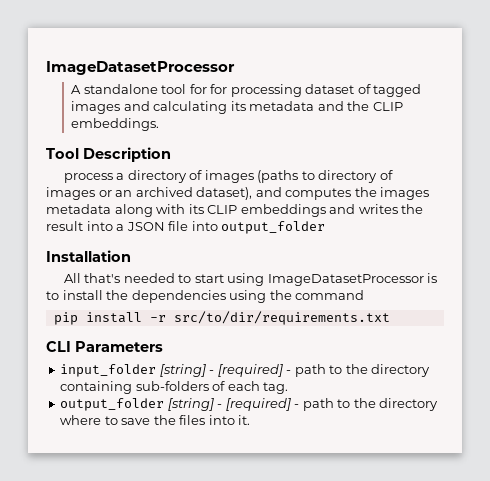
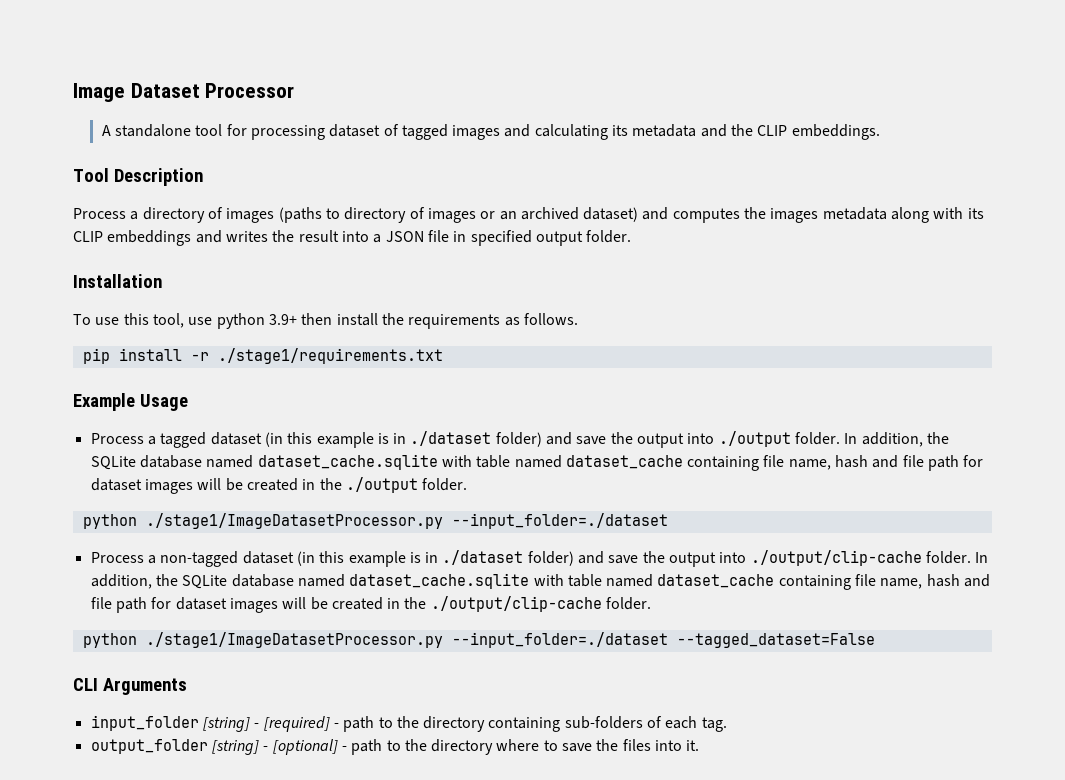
[46,61,235,75] ImageDatasetProcessor -> [73,83,295,102] Image Dataset Processor
[210,84,228,94] for -> (247, 130) none
[63,173,113,183] process -> [73,208,126,219] Process
[196,187,253,200] dataset), -> [583,207,639,222] dataset)
[191,221,326,234] [46,250,131,262] [63,273,438,286] [46,290,365,303] [53,311,390,325] into output_folder // Installation // All that's needed to start using ImageDatasetProcessor is to install the dependencies using the command // pip install -r src/to/dir/requirements.txt -> [453,230,632,246] [73,274,162,288] [73,313,578,329] [82,348,443,364] [73,393,188,411] [90,431,950,448] [90,454,984,471] [90,477,468,494] [82,513,668,529] [90,550,989,567] [90,573,991,590] [90,596,652,613] [82,632,875,648] in specified output folder. // Installation // To use this tool, use python 3.9+ then install the requirements as follows. // pip install -r ./stage1/requirements.txt // Example Usage // Process a tagged dataset (in this example is in ./dataset folder) and save the output into ./output folder. In addition, the SQLite database named dataset_cache.sqlite with table named dataset_cache containing file name, hash and file path for dataset images will be created in the ./output folder. // python ./stage1/ImageDatasetProcessor.py --input_folder=./dataset // Process a non-tagged dataset (in this example is in ./dataset folder) and save the output into ./output/clip-cache folder. In addition, the SQLite database named dataset_cache.sqlite with table named dataset_cache containing file name, hash and file path for dataset images will be created in the ./output/clip-cache folder. // python ./stage1/ImageDatasetProcessor.py --input_folder=./dataset --tagged_dataset=False
[75,341,163,352] Parameters -> [102,678,187,695] Arguments
[225,398,291,411] [required] -> [272,739,338,755] [optional]

